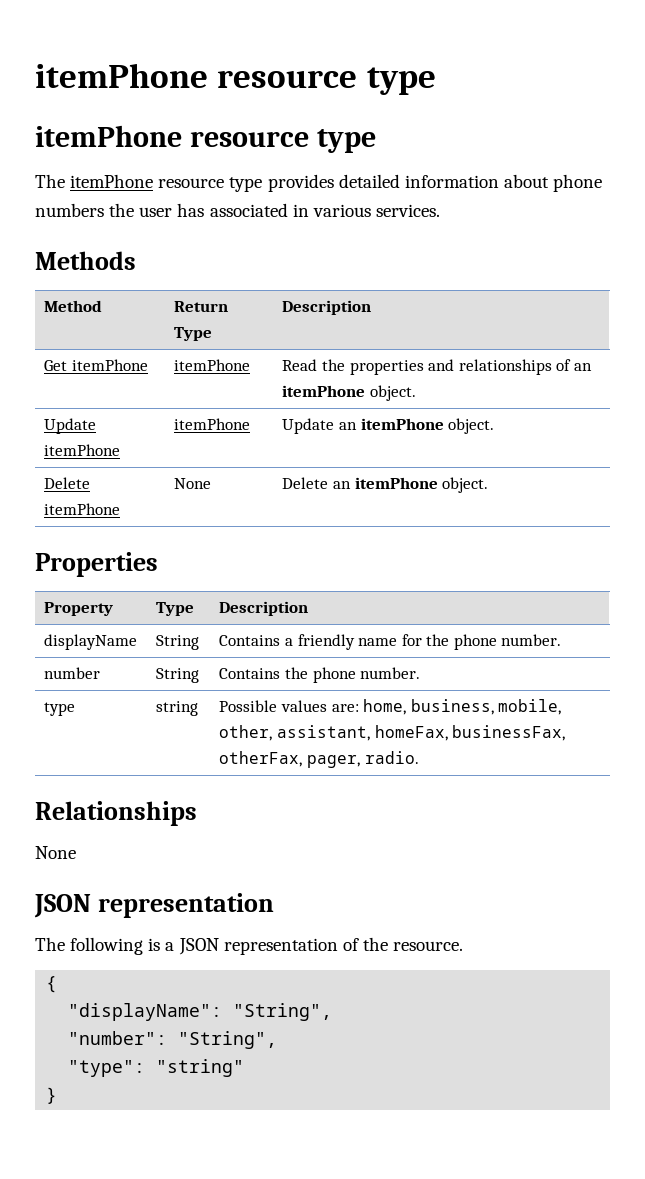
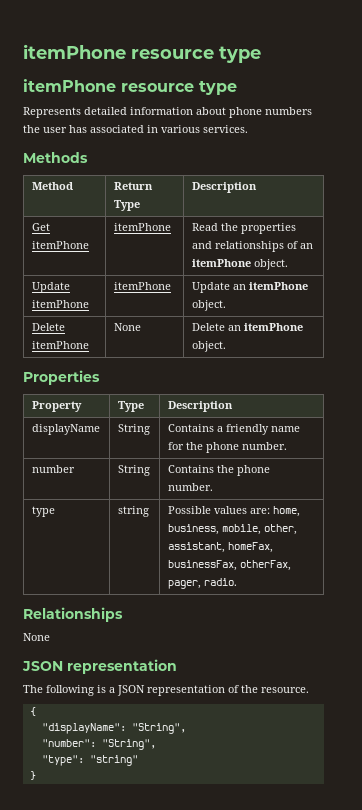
[35,174,334,192] The itemPhone resource type provides -> [23,107,81,118] Represents

